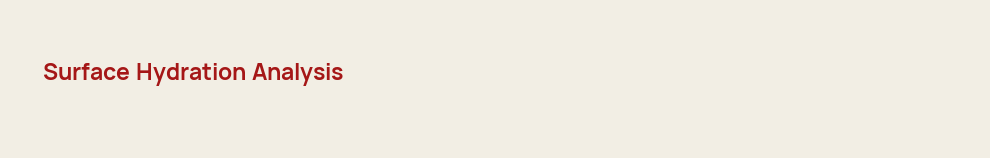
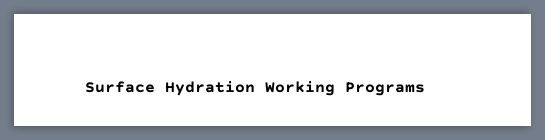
[252,63,344,86] Analysis -> [265,81,425,96] Working Programs

